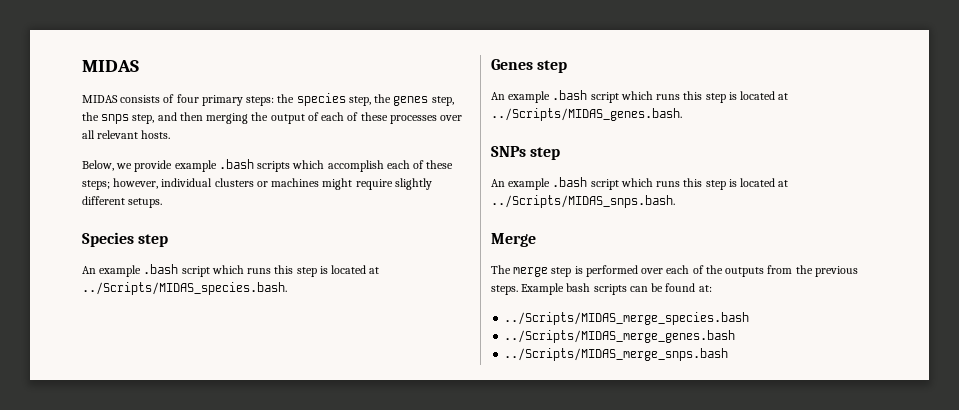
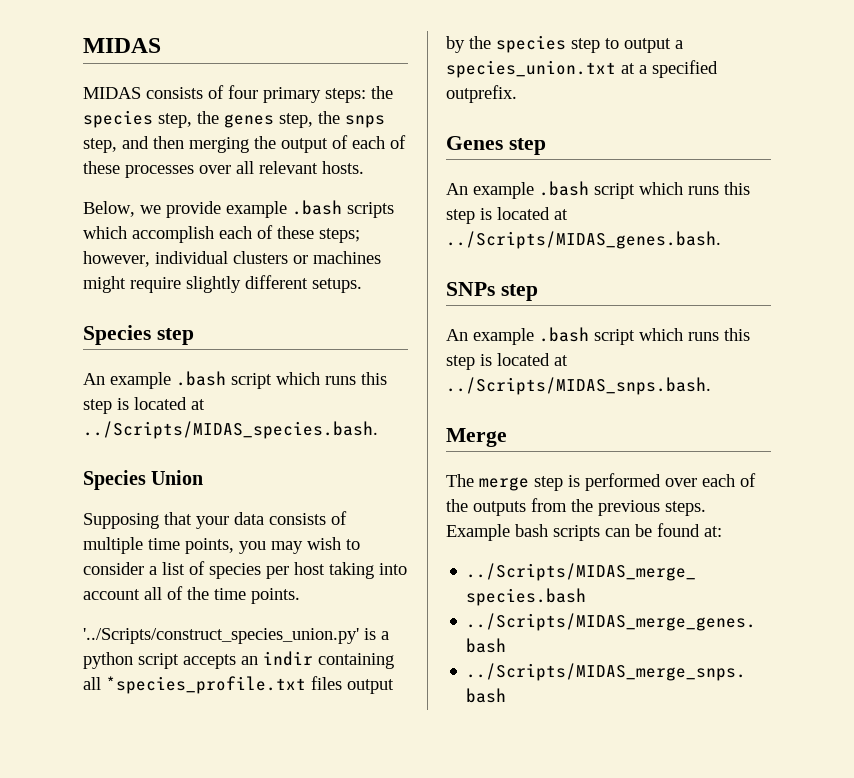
(287, 288) none -> [83,470,204,490] [83,511,347,529] [83,537,360,554] [83,561,407,579] [83,586,300,604] [83,628,389,644] [83,651,394,669] [83,676,394,694] [446,35,683,53] [446,60,718,78] [446,85,517,103] // Species Union // Supposing that your data consists of multiple time points, you may wish to consider a list of species per host taking into account all of the time points. // '../Scripts/construct_species_union.py' is a python script accepts an indir containing all *species_profile.txt files output by the species step to output a species_union.txt at a specified outprefix.

